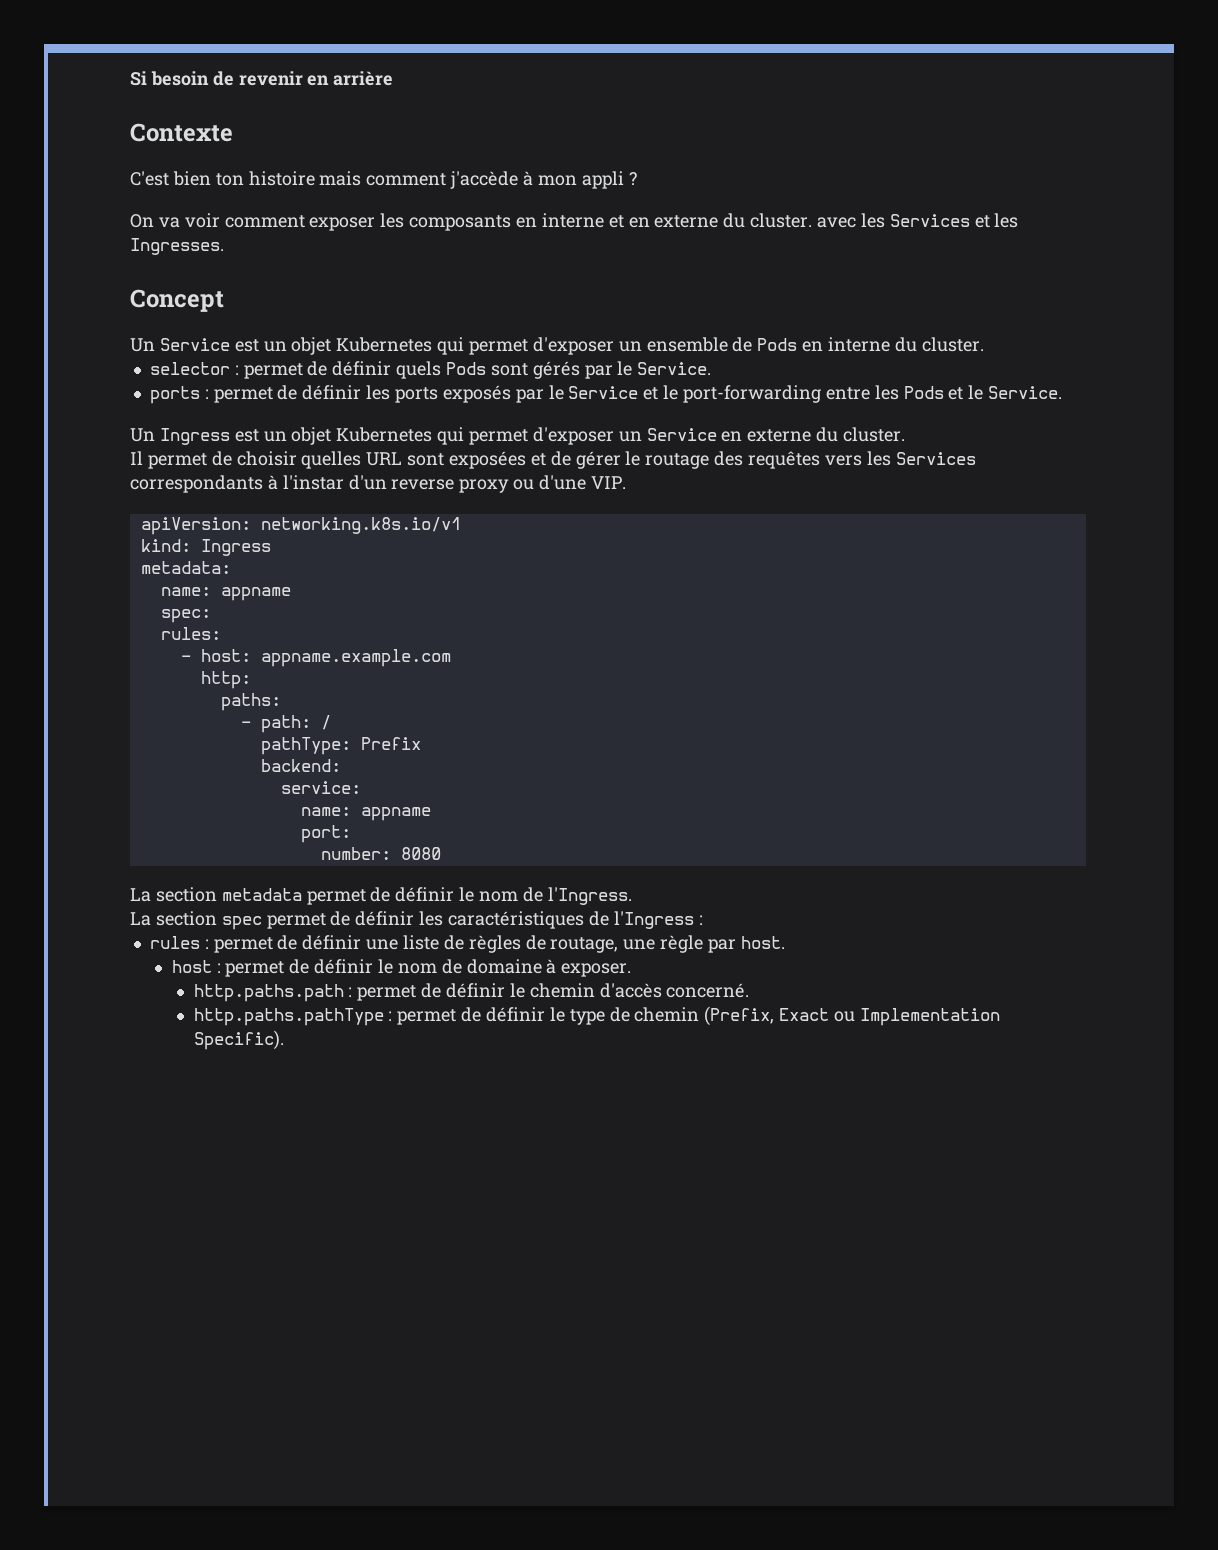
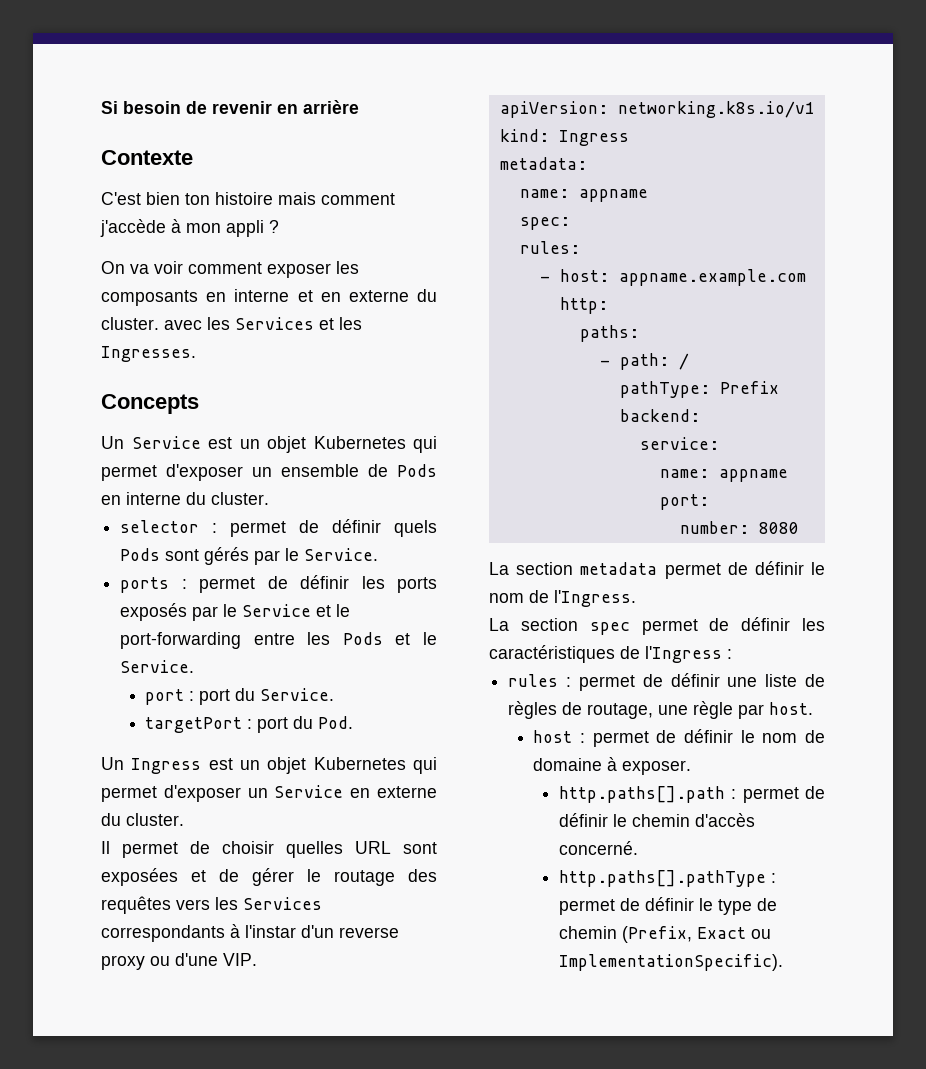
[130,289,224,312] Concept -> [101,394,199,414] Concepts
(1063, 392) none -> [145,688,335,705] [145,716,354,733] // port : port du Service. // targetPort : port du Pod.
[193,984,344,1002] http.paths.path -> [558,786,725,803] http.paths[].path
[193,1008,384,1026] http.paths.pathType -> [558,870,766,887] http.paths[].pathType
[859,1008,1000,1026] [193,1030,284,1050] Implementation Specific). -> [558,954,783,971] ImplementationSpecific).

